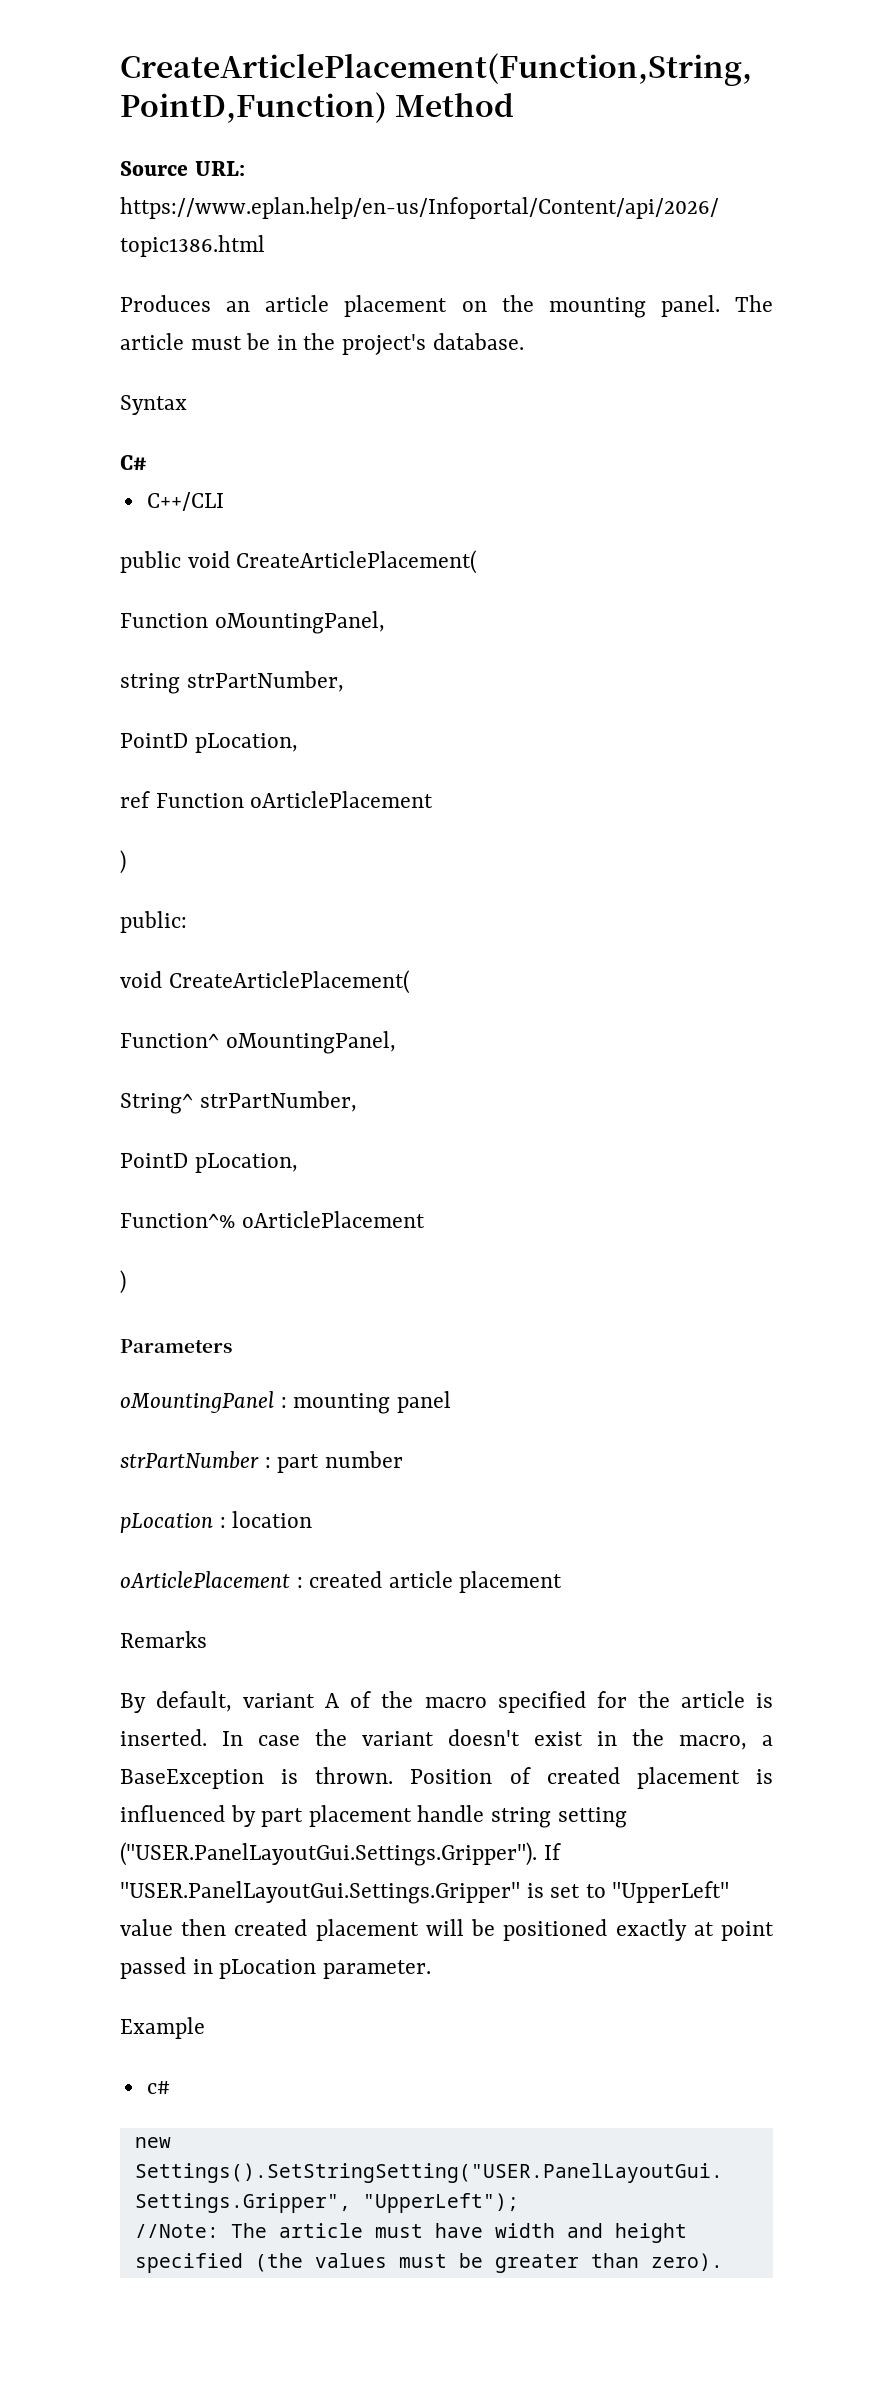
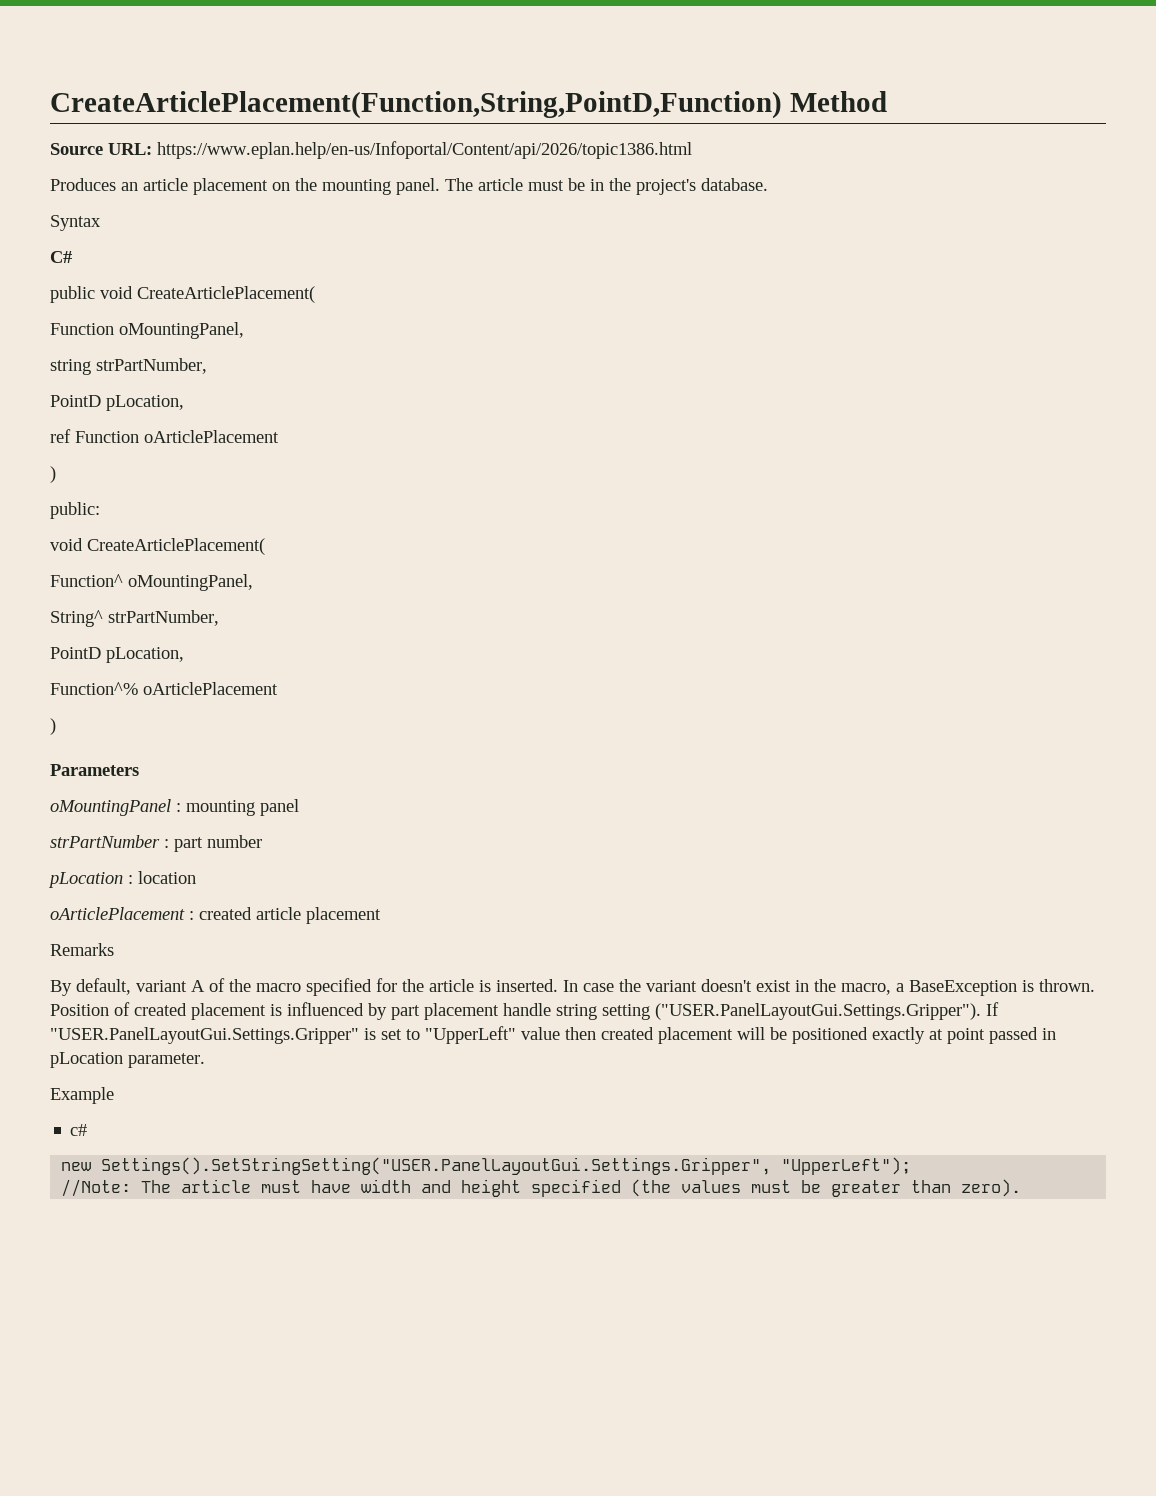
[146,492,224,511] // C++/CLI -> (72, 257) none

